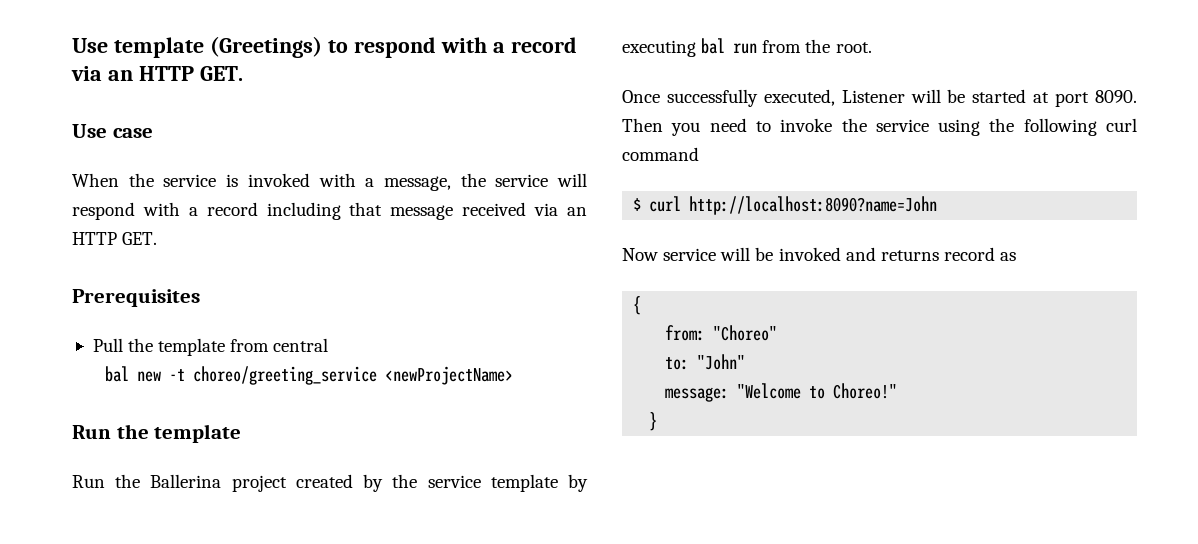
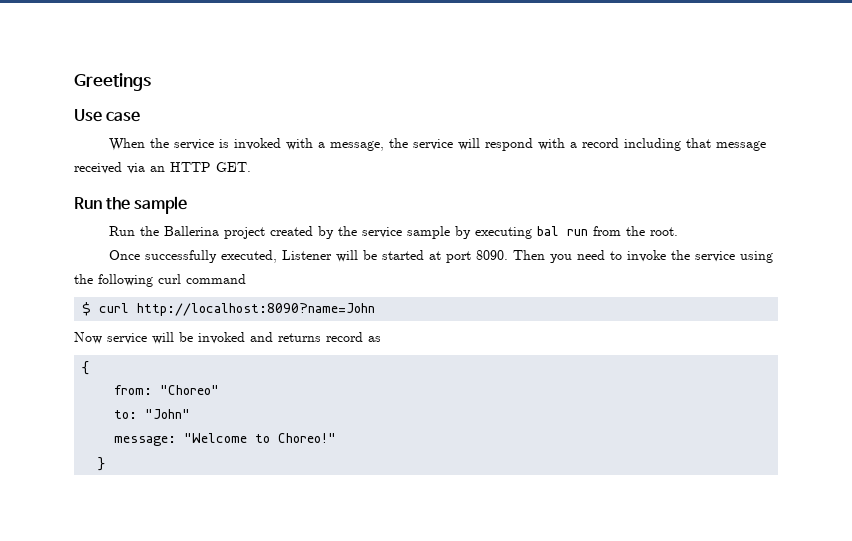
[72,36,577,58] [71,66,243,81] Use template (Greetings) to respond with a record via an HTTP GET. -> [74,73,151,91] Greetings
[72,289,200,307] [92,338,329,356] [105,366,514,385] [72,424,242,443] // Prerequisites // Pull the template from central // bal new -t choreo/greeting_service <newProjectName> // Run the template -> [74,196,188,214] // Run the sample
[490,474,558,492] template -> [406,226,450,239] sample

